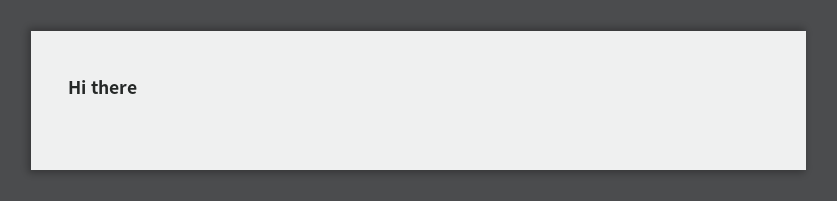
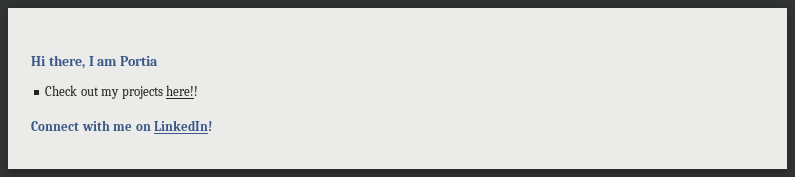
[90,80,137,94] there -> [48,55,159,69] [45,85,199,99] [31,120,213,131] there, I am Portia // Check out my projects here!! // Connect with me on LinkedIn!

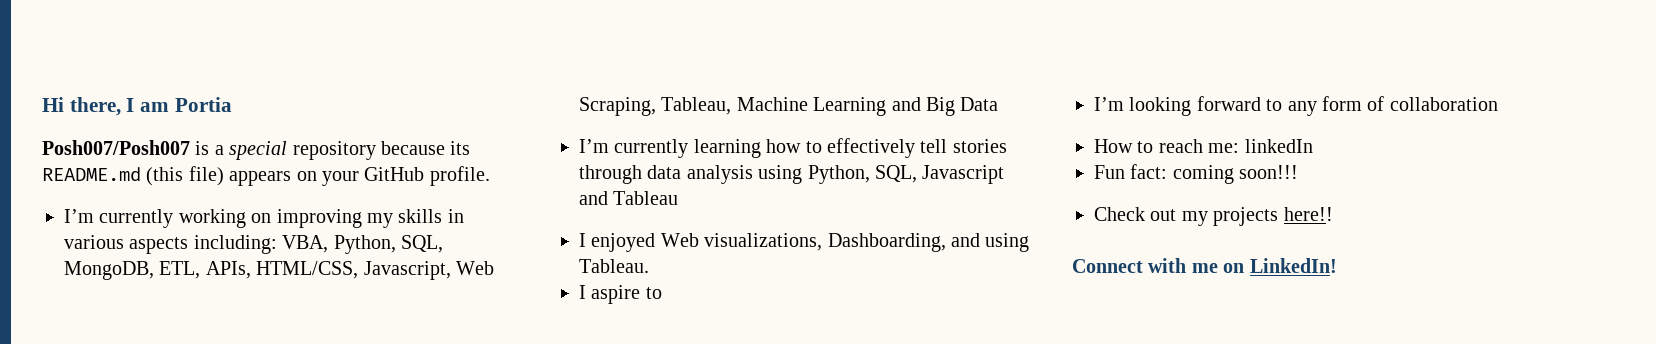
(159, 61) none -> [42,140,471,160] [42,166,490,186] [64,209,464,228] [64,235,443,254] [64,261,494,280] [579,97,999,116] [579,138,1007,158] [579,165,1005,184] [579,191,679,205] [579,233,1030,252] [579,259,649,273] [579,285,662,304] [1094,96,1498,116] [1094,139,1313,153] [1094,164,1299,184] // Posh007/Posh007 is a special repository because its README.md (this file) appears on your GitHub profile. // I’m currently working on improving my skills in various aspects including: VBA, Python, SQL, MongoDB, ETL, APIs, HTML/CSS, Javascript, Web Scraping, Tableau, Machine Learning and Big Data // I’m currently learning how to effectively tell stories through data analysis using Python, SQL, Javascript and Tableau // I enjoyed Web visualizations, Dashboarding, and using Tableau. // I aspire to // I’m looking forward to any form of collaboration // How to reach me: linkedIn // Fun fact: coming soon!!!

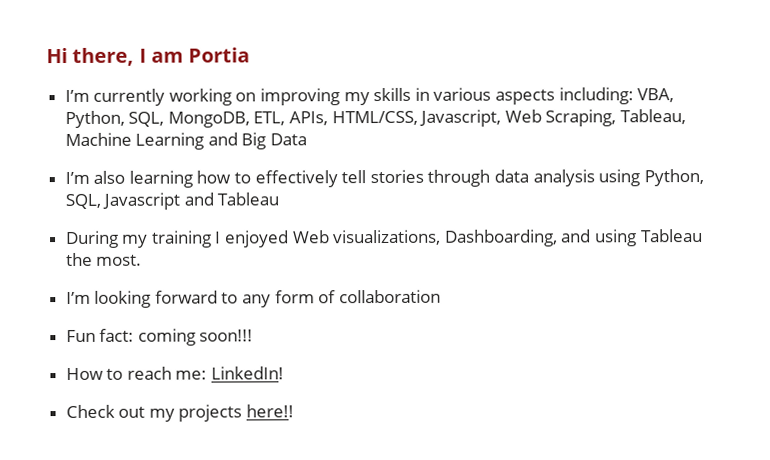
[42,140,471,160] [42,166,490,186] // Posh007/Posh007 is a special repository because its README.md (this file) appears on your GitHub profile. -> (251, 55) none
[614,139,689,158] currently -> [93,170,126,184] also
(679, 198) none -> [65,230,212,249] During my training
[579,259,649,273] [579,285,662,304] Tableau. // I aspire to -> [639,229,703,243] [65,252,143,267] Tableau the most.
(1498, 104) none -> [65,328,254,346] // Fun fact: coming soon!!!
[1244,139,1313,153] [1094,164,1299,184] linkedIn // Fun fact: coming soon!!! -> [211,366,285,380] LinkedIn!
[1072,258,1337,273] // Connect with me on LinkedIn! -> (295, 411) none

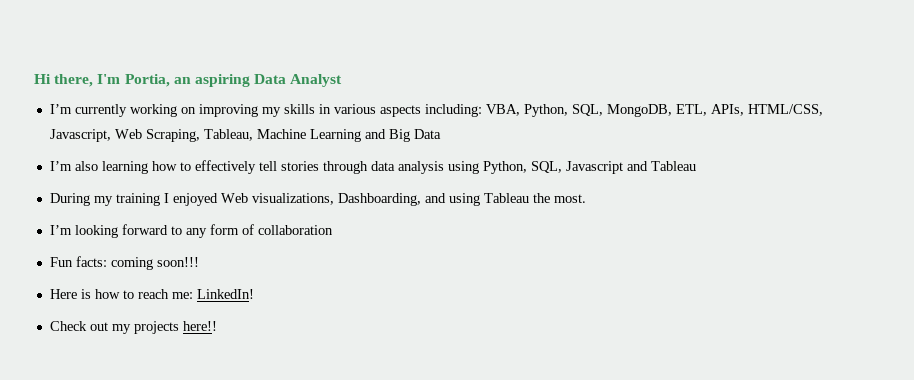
[138,47,251,63] I am Portia -> [97,74,343,87] I'm Portia, an aspiring Data Analyst
[99,328,135,342] fact: -> [75,256,107,267] facts:
[65,367,104,381] How -> [49,289,120,299] Here is how

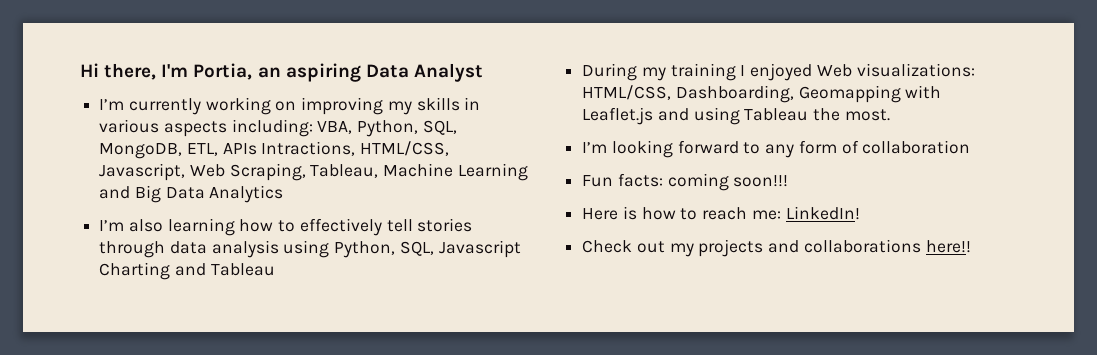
[710,104,744,116] APIs, -> [222,141,356,156] APIs Intractions,
(441, 134) none -> [209,185,284,203] Analytics
(623, 167) none -> [99,262,171,280] Charting
[251,193,421,206] visualizations, Dashboarding, -> [856,63,975,77] [582,85,942,103] [582,107,654,125] visualizations: HTML/CSS, Dashboarding, Geomapping with Leaflet.js
(179, 327) none -> [768,239,921,253] and collaborations

